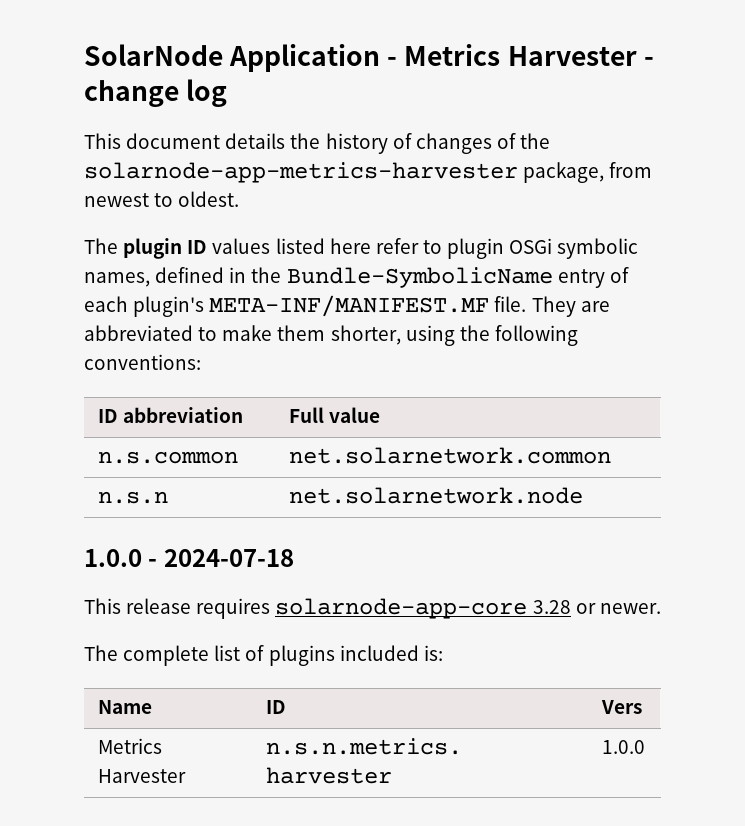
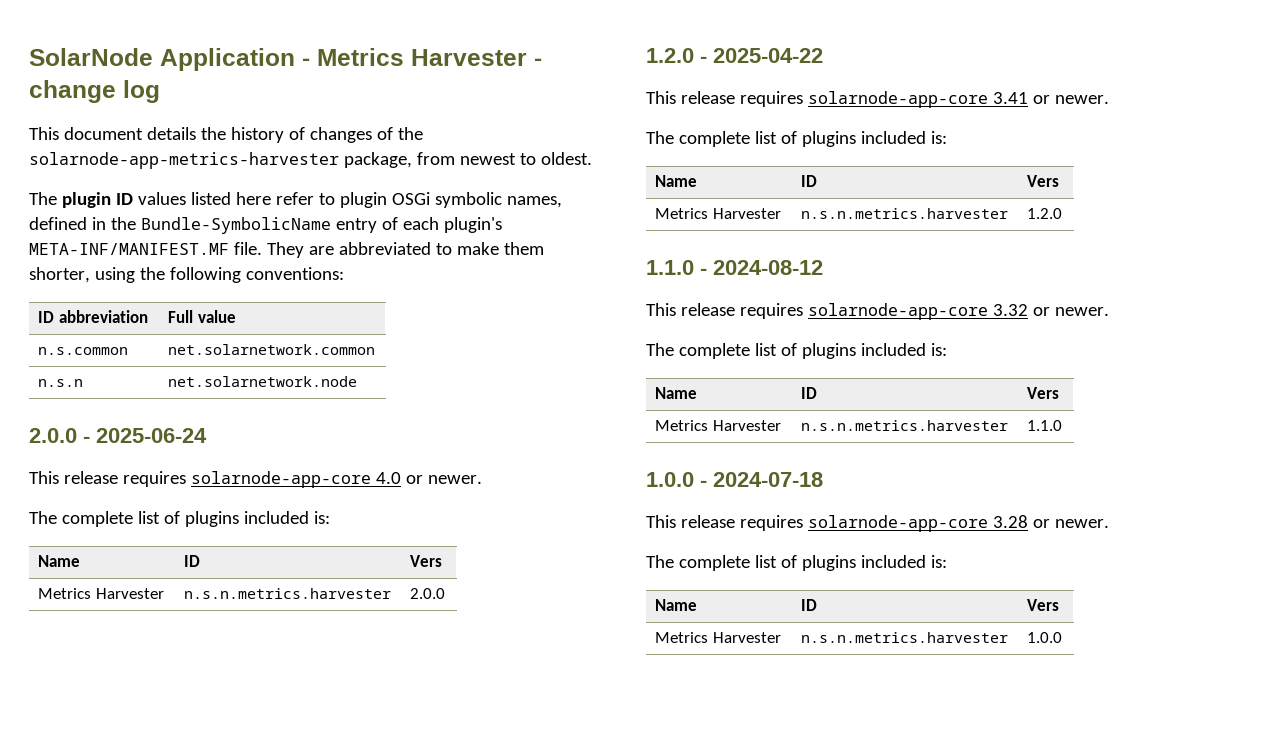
(583, 495) none -> [29,428,207,443] [29,471,482,488] [29,511,330,527] [38,555,81,567] [184,555,201,567] [410,555,443,567] [38,588,164,599] [184,588,392,599] [410,588,446,599] [646,48,823,63] [646,91,1109,108] [646,131,947,147] [655,175,698,187] [801,175,818,187] [1027,175,1060,187] [655,208,781,219] [801,208,1009,219] [1027,208,1063,219] [646,260,823,275] [646,303,1109,320] [646,343,947,359] [655,387,698,399] [801,387,818,399] [1027,387,1060,399] [655,420,781,431] [801,420,1009,431] [1027,420,1063,431] // 2.0.0 - 2025-06-24 // This release requires solarnode-app-core 4.0 or newer. // The complete list of plugins included is: // Name | ID | Vers // Metrics Harvester | n.s.n.metrics.harvester | 2.0.0 // 1.2.0 - 2025-04-22 // This release requires solarnode-app-core 3.41 or newer. // The complete list of plugins included is: // Name | ID | Vers // Metrics Harvester | n.s.n.metrics.harvester | 1.2.0 // 1.1.0 - 2024-08-12 // This release requires solarnode-app-core 3.32 or newer. // The complete list of plugins included is: // Name | ID | Vers // Metrics Harvester | n.s.n.metrics.harvester | 1.1.0

